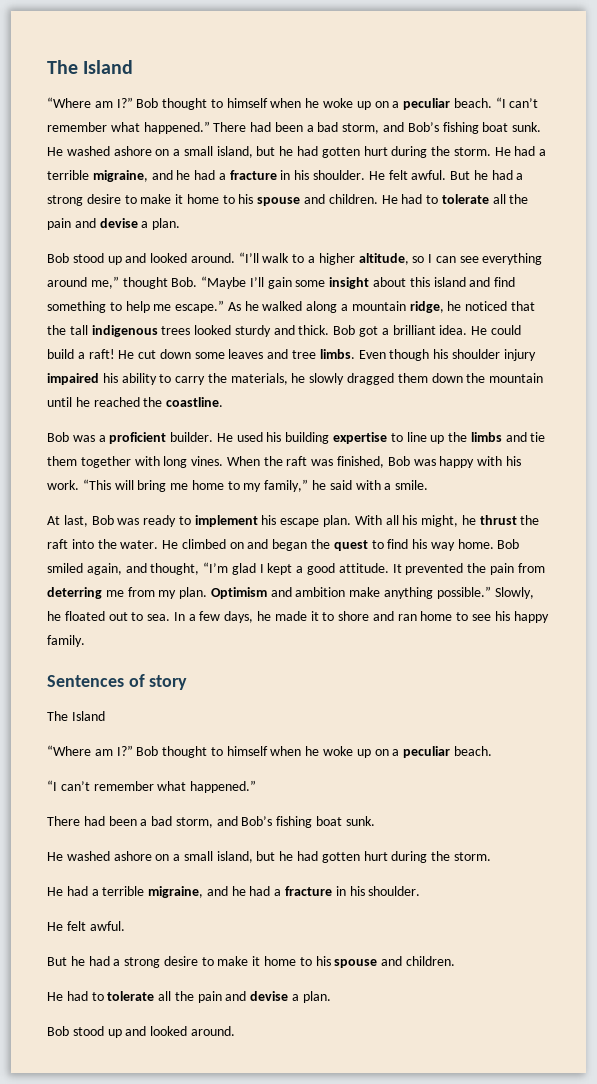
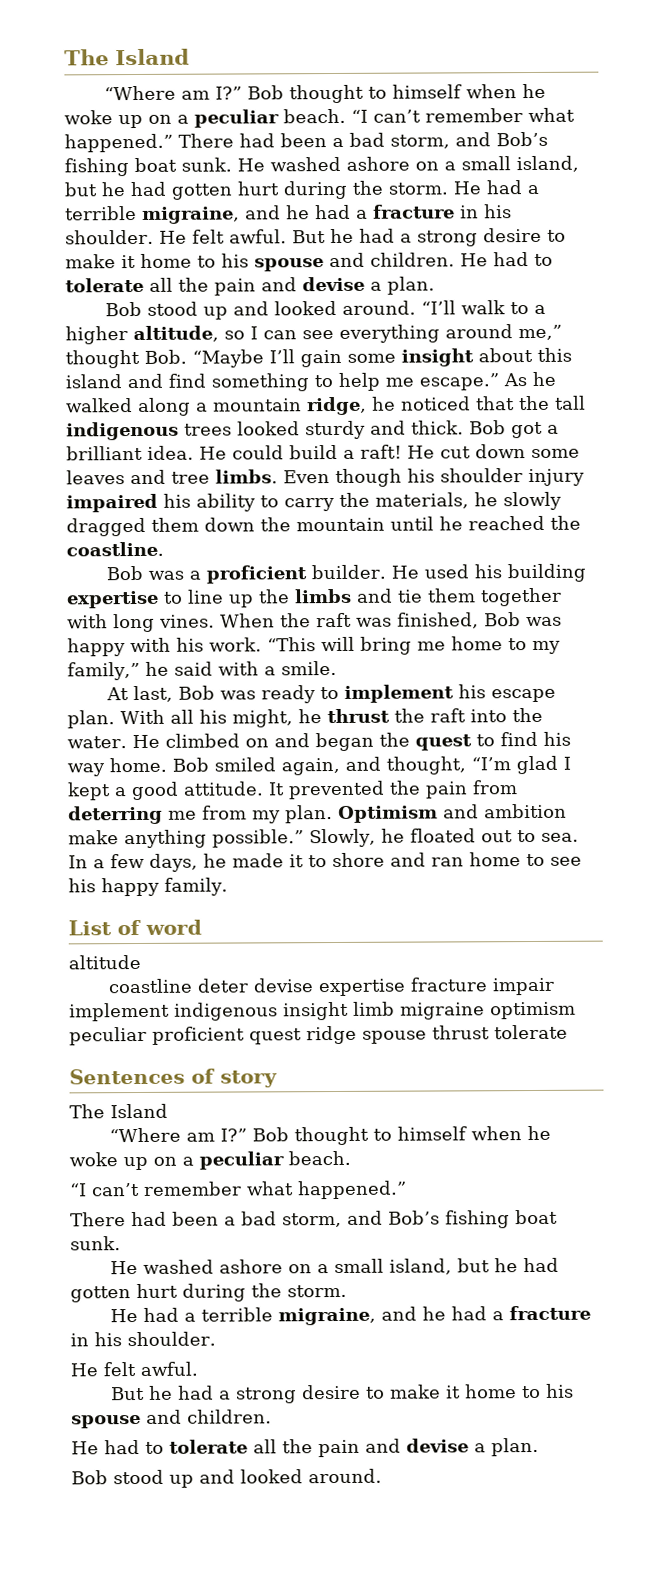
(85, 641) none -> [68,919,202,936] [68,954,141,970] [107,977,555,997] [69,1001,576,1022] [69,1024,568,1046] // List of word // altitude // coastline deter devise expertise fracture impair implement indigenous insight limb migraine optimism peculiar proficient quest ridge spouse thrust tolerate

